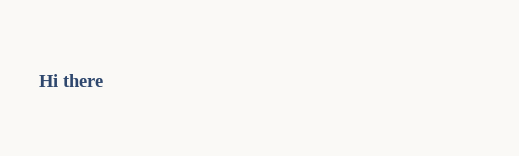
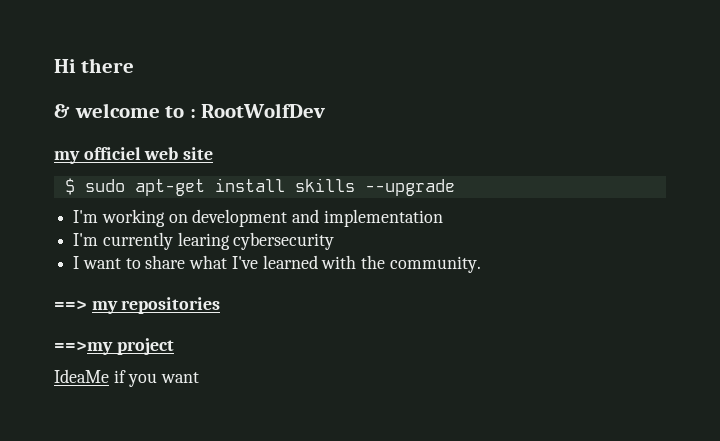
(103, 80) none -> [54,103,326,118] [54,147,214,164] [64,178,455,196] [73,209,443,227] [73,232,335,250] [73,255,481,273] [54,297,221,314] [54,338,174,355] [54,369,200,387] // & welcome to : RootWolfDev // my officiel web site // $ sudo apt-get install skills --upgrade // I'm working on development and implementation // I'm currently learing cybersecurity // I want to share what I've learned with the community. // ==> my repositories // ==>my project // IdeaMe if you want

